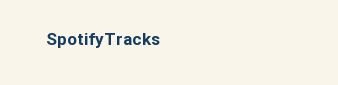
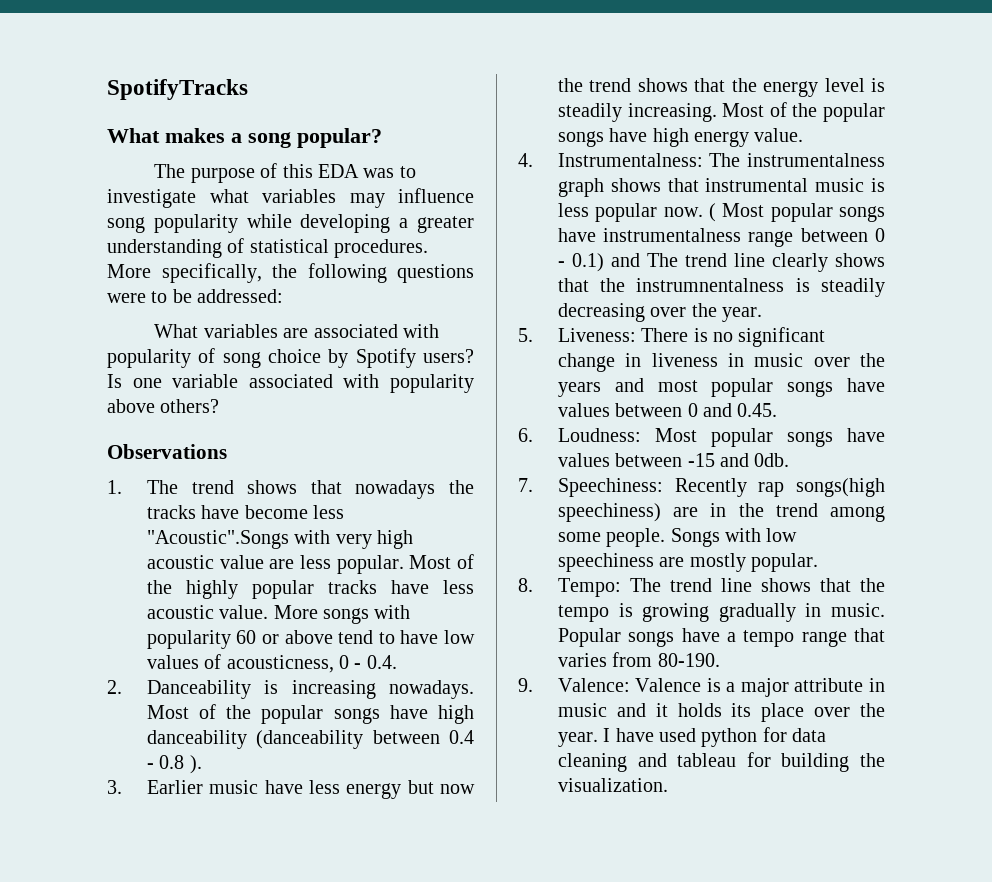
(160, 40) none -> [107,128,382,148] [154,163,416,183] [107,188,474,208] [107,214,475,233] [107,238,429,258] [107,263,474,283] [107,289,284,303] [154,324,440,338] [107,348,475,368] [107,374,474,393] [107,399,220,413] [107,444,227,459] [107,480,474,499] [146,505,345,519] [146,530,414,549] [146,554,474,574] [146,580,475,599] [146,605,411,624] [146,630,475,649] [146,654,397,673] [107,680,474,699] [146,704,474,724] [146,730,474,749] [146,755,202,774] [107,780,476,799] [557,78,885,97] [557,102,885,122] [557,128,804,147] [518,153,885,167] [557,178,885,197] [557,203,885,222] [557,228,885,247] [557,253,885,272] [557,278,885,297] [557,303,763,322] [518,327,826,347] [557,353,885,372] [557,378,885,397] [557,403,778,417] [518,428,885,447] [557,453,790,467] [518,478,885,497] [557,503,885,522] [557,528,798,547] [557,553,819,572] [518,578,885,597] [557,603,885,622] [557,628,885,647] [557,652,720,667] [518,678,885,697] [557,703,885,722] [557,727,827,747] [557,752,885,772] [557,778,668,792] // What makes a song popular? // The purpose of this EDA was to investigate what variables may influence song popularity while developing a greater understanding of statistical procedures. More specifically, the following questions were to be addressed: // What variables are associated with popularity of song choice by Spotify users? Is one variable associated with popularity above others? // Observations // 1. The trend shows that nowadays the tracks have become less "Acoustic".Songs with very high acoustic value are less popular. Most of the highly popular tracks have less acoustic value. More songs with popularity 60 or above tend to have low values of acousticness, 0 - 0.4. // 2. Danceability is increasing nowadays. Most of the popular songs have high danceability (danceability between 0.4 - 0.8 ). // 3. Earlier music have less energy but now the trend shows that the energy level is steadily increasing. Most of the popular songs have high energy value. // 4. Instrumentalness: The instrumentalness graph shows that instrumental music is less popular now. ( Most popular songs have instrumentalness range between 0 - 0.1) and The trend line clearly shows that the instrumnentalness is steadily decreasing over the year. // 5. Liveness: There is no significant change in liveness in music over the years and most popular songs have values between 0 and 0.45. // 6. Loudness: Most popular songs have values between -15 and 0db. // 7. Speechiness: Recently rap songs(high speechiness) are in the trend among some people. Songs with low speechiness are mostly popular. // 8. Tempo: The trend line shows that the tempo is growing gradually in music. Popular songs have a tempo range that varies from 80-190. // 9. Valence: Valence is a major attribute in music and it holds its place over the year. I have used python for data cleaning and tableau for building the visualization.

